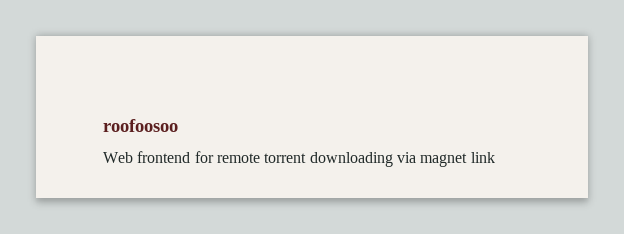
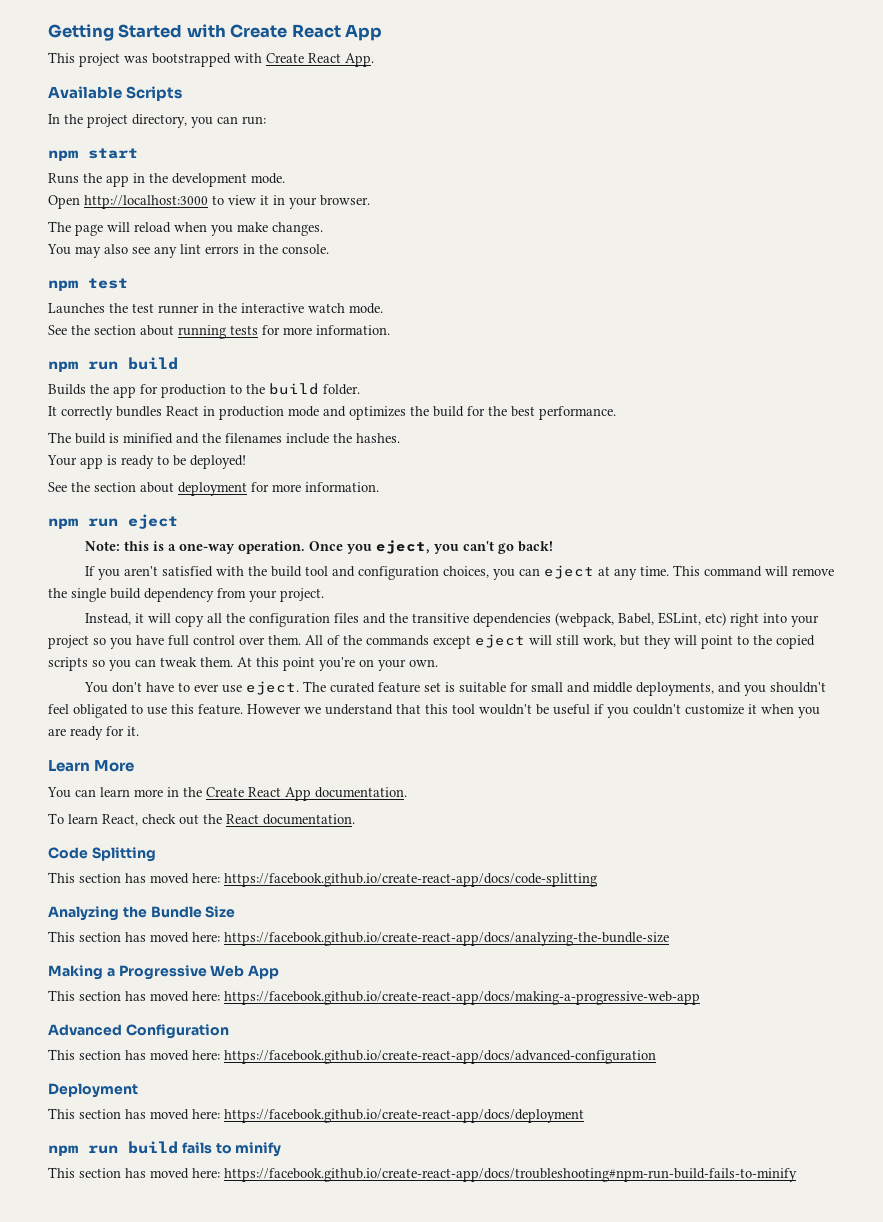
[103,119,178,132] [103,151,495,167] roofoosoo // Web frontend for remote torrent downloading via magnet link -> [48,24,383,41] [48,52,374,67] [48,86,183,101] [48,114,266,128] [48,148,138,161] [48,173,285,187] [48,195,370,209] [48,221,323,236] [47,244,329,258] [48,278,128,291] [48,303,383,314] [48,325,390,339] [48,357,178,372] [48,383,360,398] [48,406,616,420] [48,432,400,444] [47,455,246,469] [48,482,379,496] [48,514,178,529] [85,540,554,554] [85,565,835,580] [48,588,324,602] [85,612,820,627] [48,634,815,649] [48,657,438,671] [84,681,827,696] [48,704,820,718] [48,726,139,740] [48,760,135,772] [47,787,407,801] [48,813,355,826] [48,847,156,862] [48,872,597,887] [48,906,236,921] [48,931,669,946] [48,965,280,980] [48,990,700,1005] [48,1024,229,1039] [48,1049,656,1064] [48,1083,138,1098] [48,1108,584,1123] [48,1141,282,1157] [48,1167,797,1182] Getting Started with Create React App // This project was bootstrapped with Create React App. // Available Scripts // In the project directory, you can run: // npm start // Runs the app in the development mode. // Open http://localhost:3000 to view it in your browser. // The page will reload when you make changes. // You may also see any lint errors in the console. // npm test // Launches the test runner in the interactive watch mode. // See the section about running tests for more information. // npm run build // Builds the app for production to the build folder. // It correctly bundles React in production mode and optimizes the build for the best performance. // The build is minified and the filenames include the hashes. // Your app is ready to be deployed! // See the section about deployment for more information. // npm run eject // Note: this is a one-way operation. Once you eject, you can't go back! // If you aren't satisfied with the build tool and configuration choices, you can eject at any time. This command will remove the single build dependency from your project. // Instead, it will copy all the configuration files and the transitive dependencies (webpack, Babel, ESLint, etc) right into your project so you have full control over them. All of the commands except eject will still work, but they will point to the copied scripts so you can tweak them. At this point you're on your own. // You don't have to ever use eject. The curated feature set is suitable for small and middle deployments, and you shouldn't feel obligated to use this feature. However we understand that this tool wouldn't be useful if you couldn't customize it when you are ready for it. // Learn More // You can learn more in the Create React App documentation. // To learn React, check out the React documentation. // Code Splitting // This section has moved here: https://facebook.github.io/create-react-app/docs/code-splitting // Analyzing the Bundle Size // This section has moved here: https://facebook.github.io/create-react-app/docs/analyzing-the-bundle-size // Making a Progressive Web App // This section has moved here: https://facebook.github.io/create-react-app/docs/making-a-progressive-web-app // Advanced Configuration // This section has moved here: https://facebook.github.io/create-react-app/docs/advanced-configuration // Deployment // This section has moved here: https://facebook.github.io/create-react-app/docs/deployment // npm run build fails to minify // This section has moved here: https://facebook.github.io/create-react-app/docs/troubleshooting#npm-run-build-fails-to-minify

